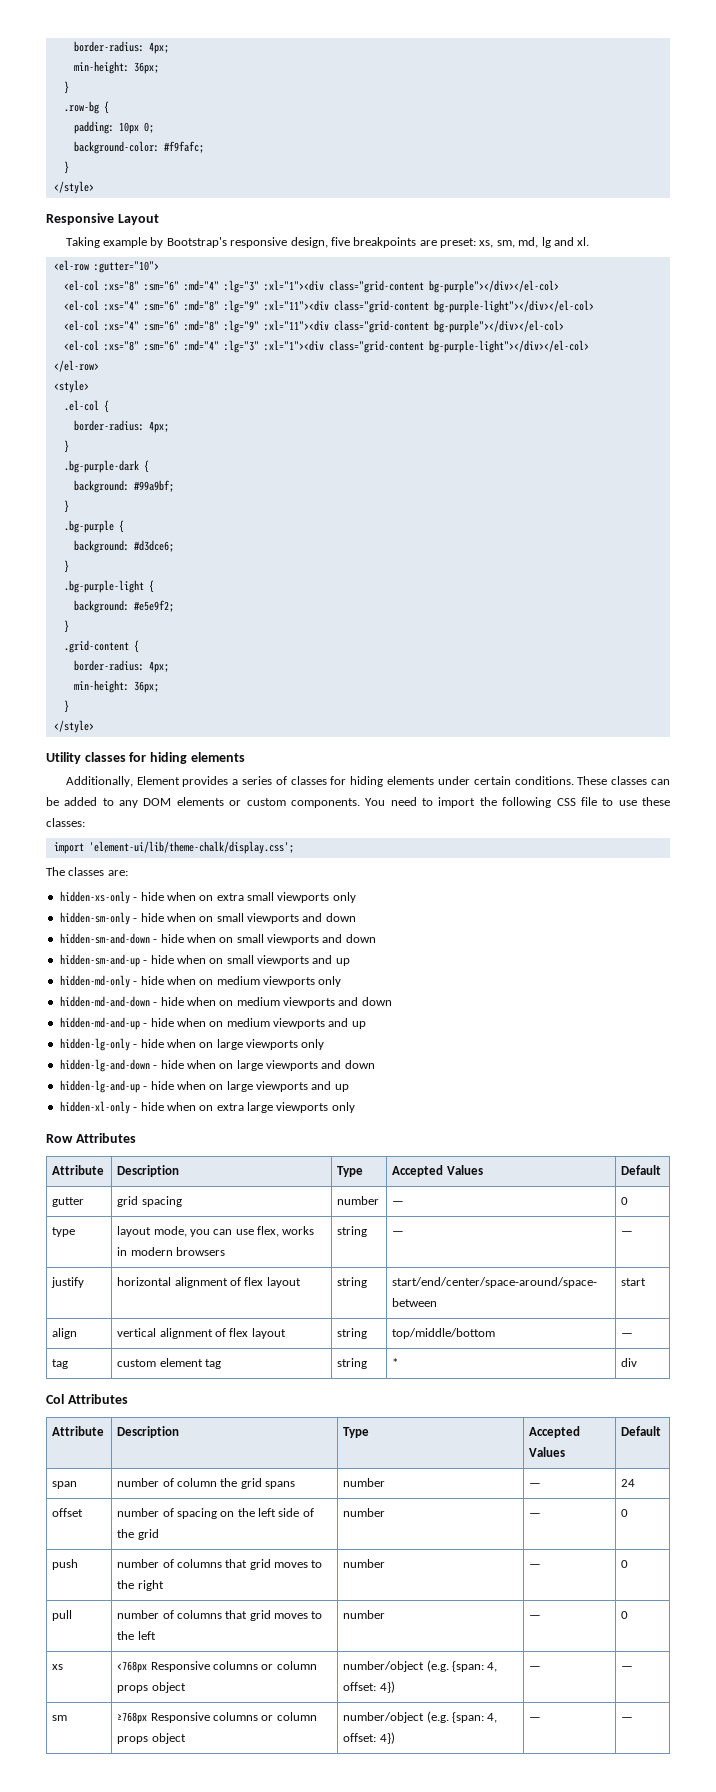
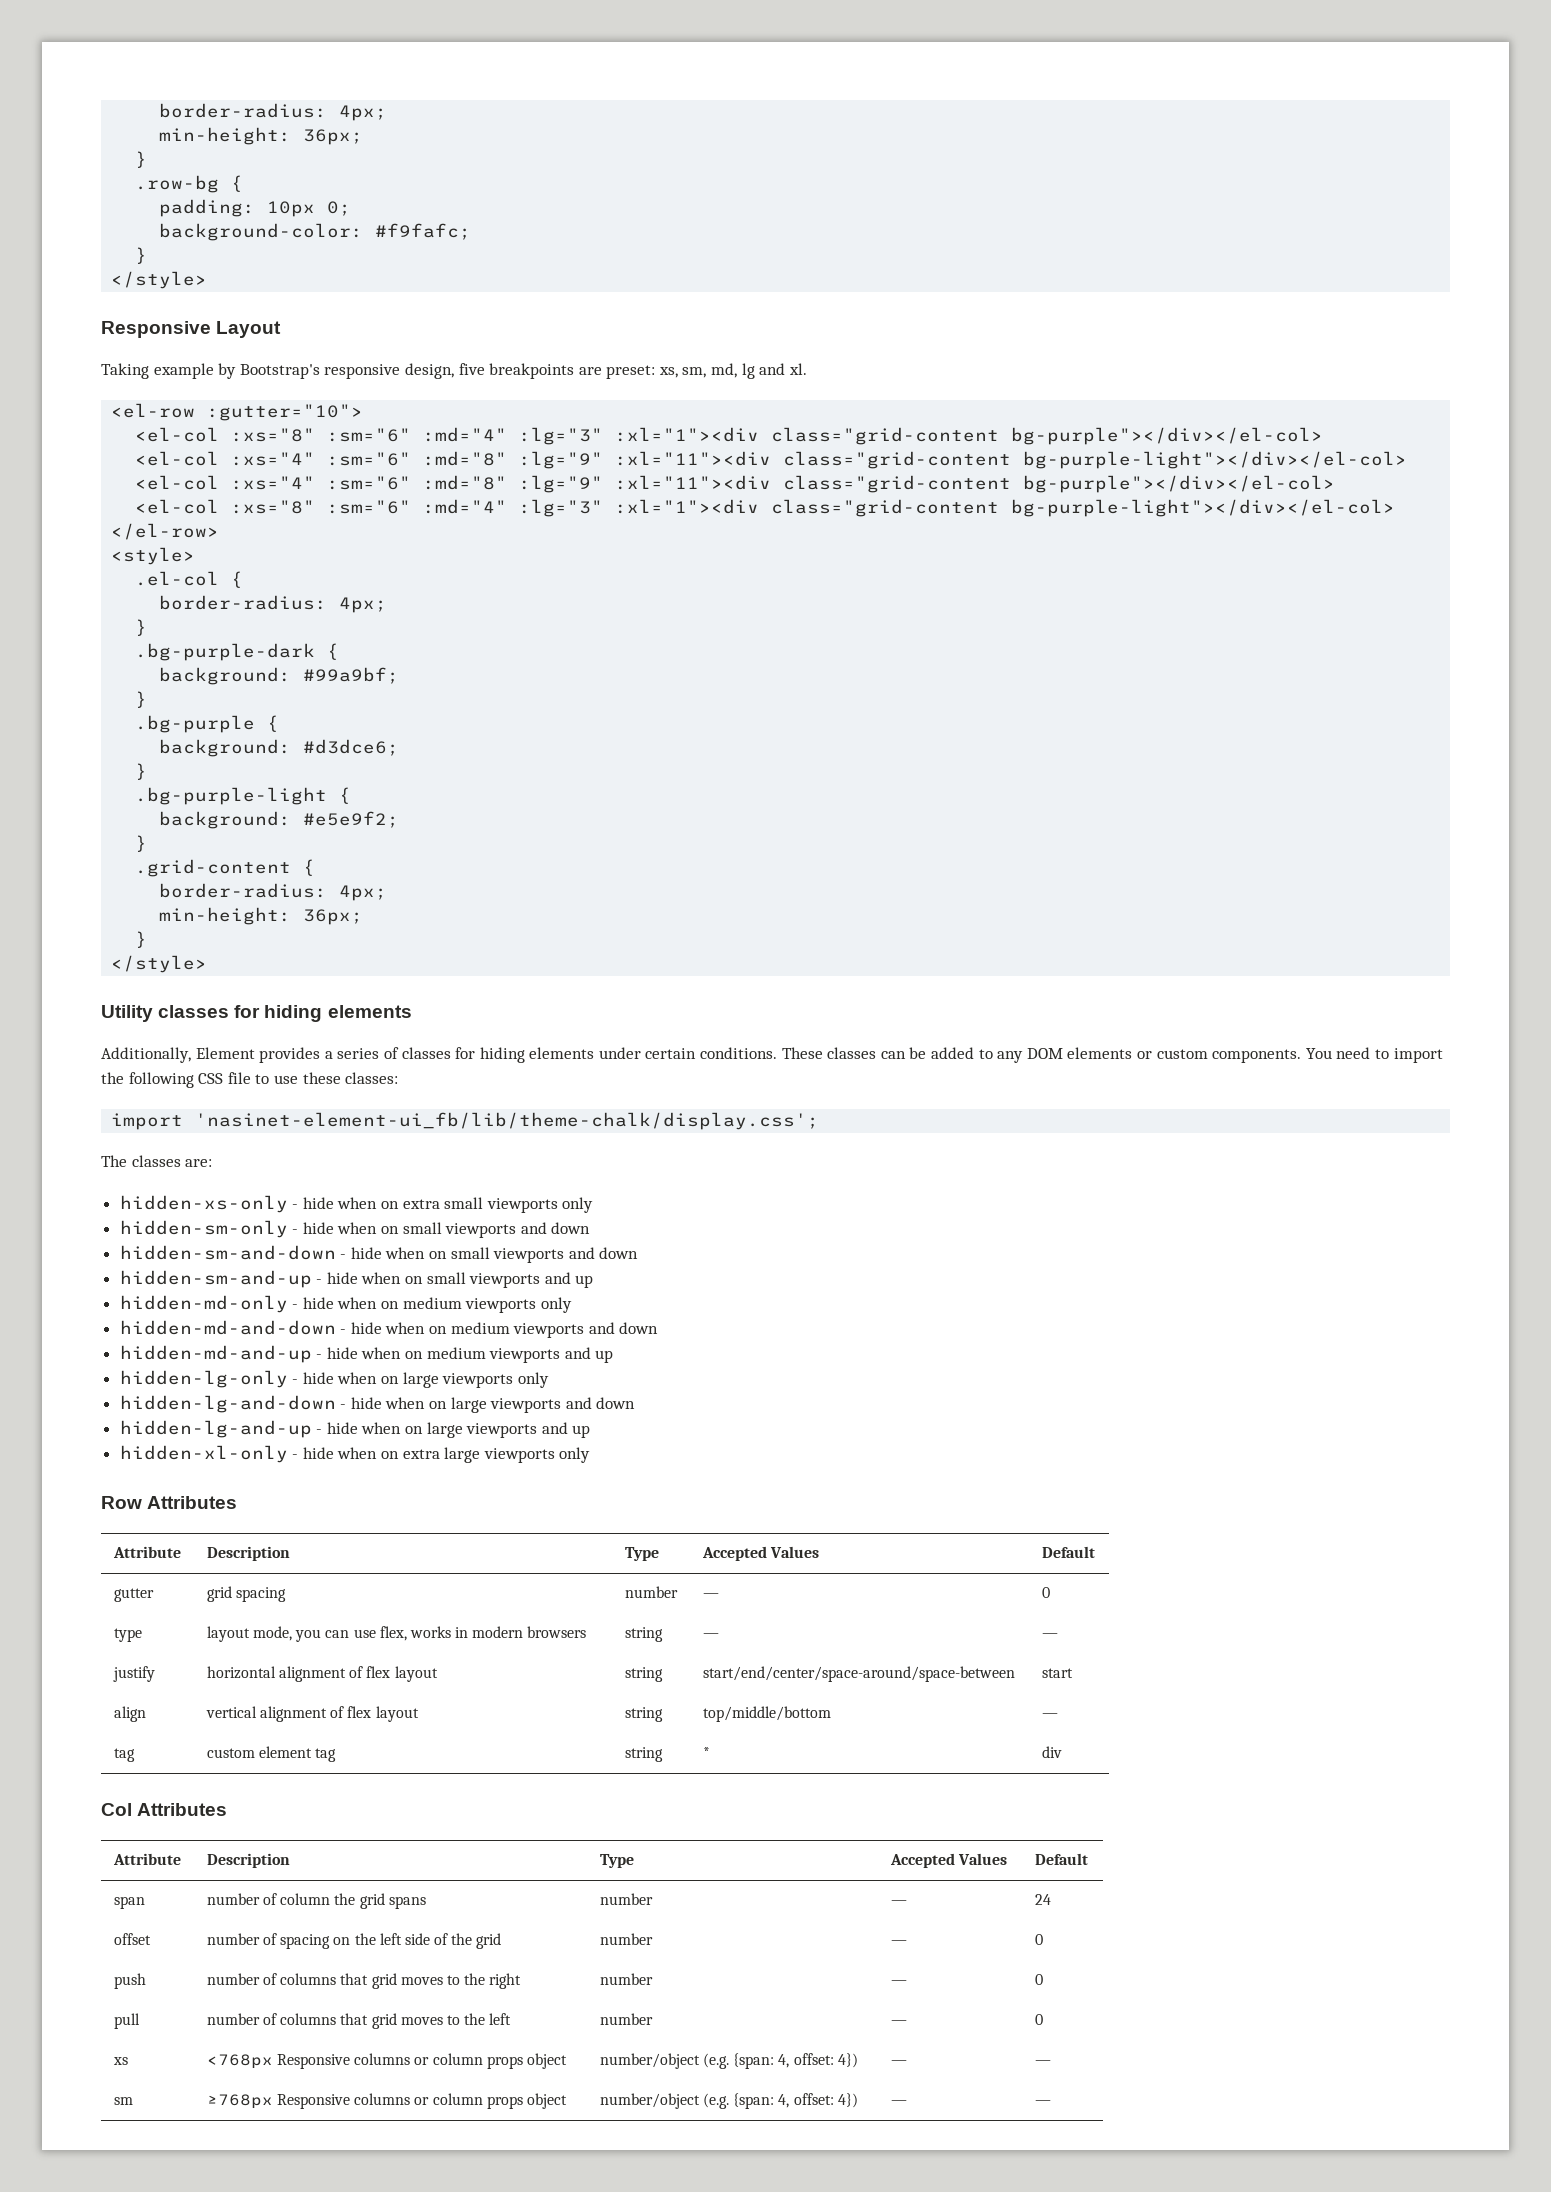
[88,841,294,854] 'element-ui/lib/theme-chalk/display.css'; -> [195,1112,820,1130] 'nasinet-element-ui_fb/lib/theme-chalk/display.css';

